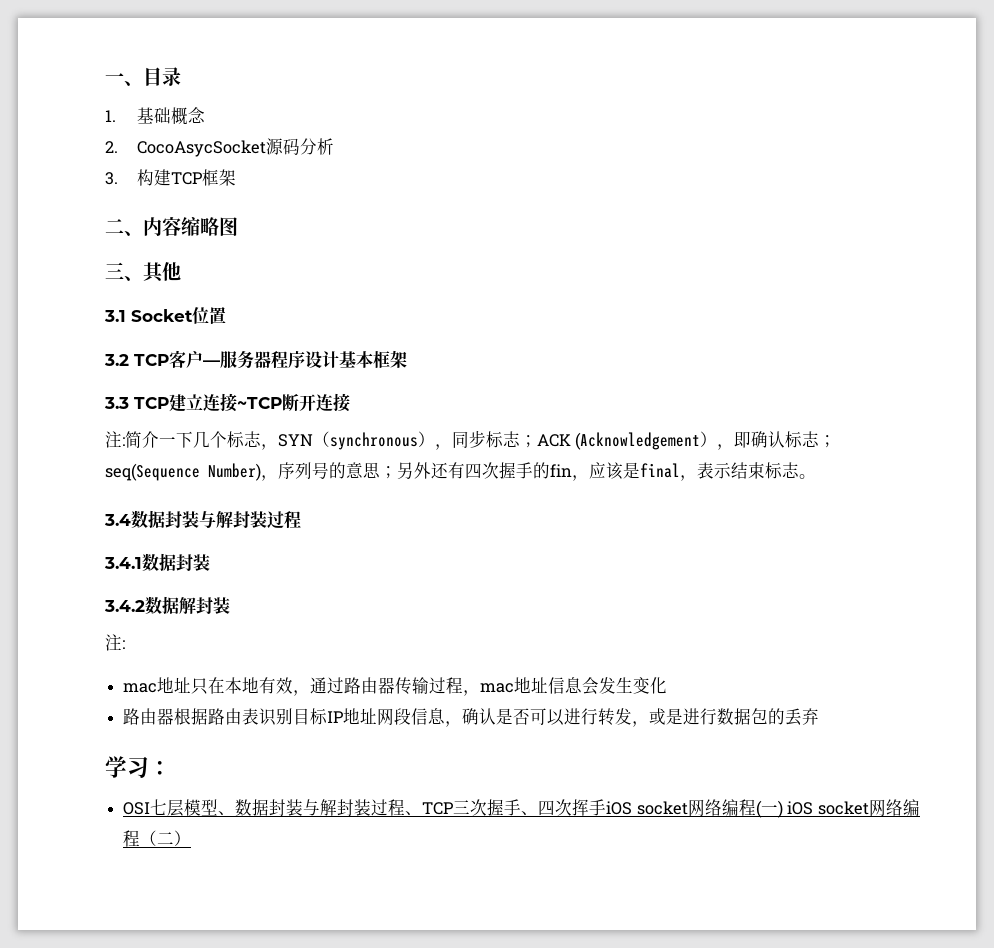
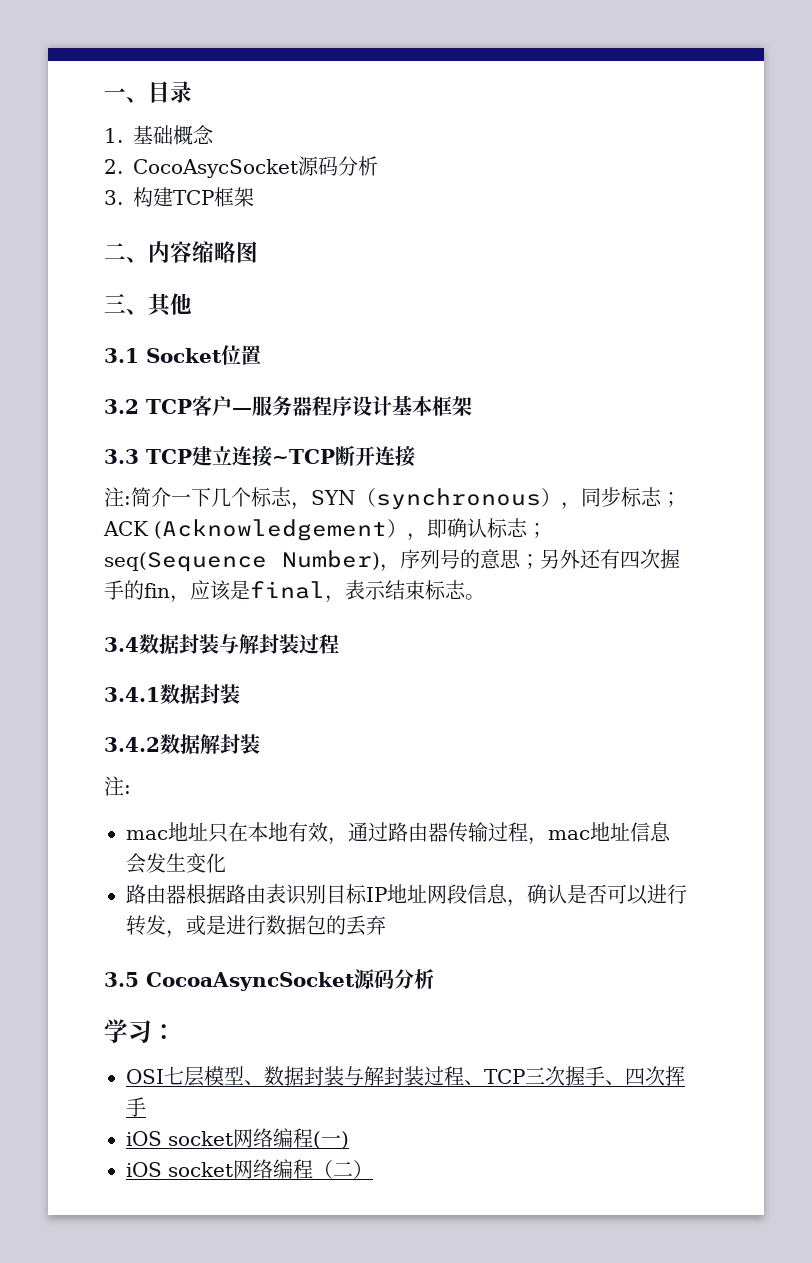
(820, 716) none -> [104,969,434,991] // 3.5 CocoaAsyncSocket源码分析
(607, 807) none -> (146, 1107) //
(783, 809) none -> (349, 1140) //

